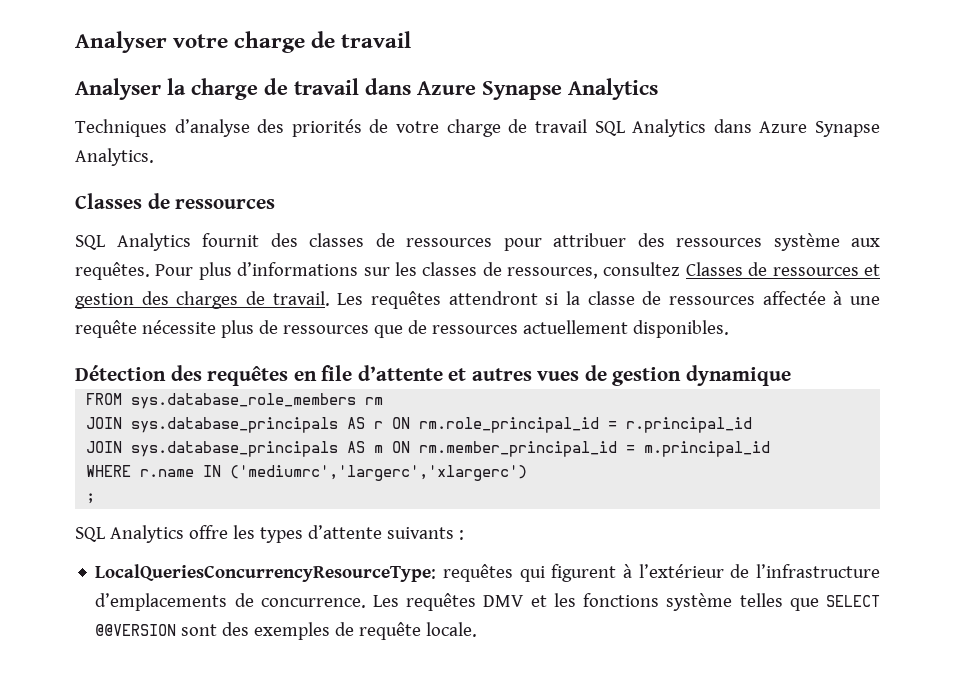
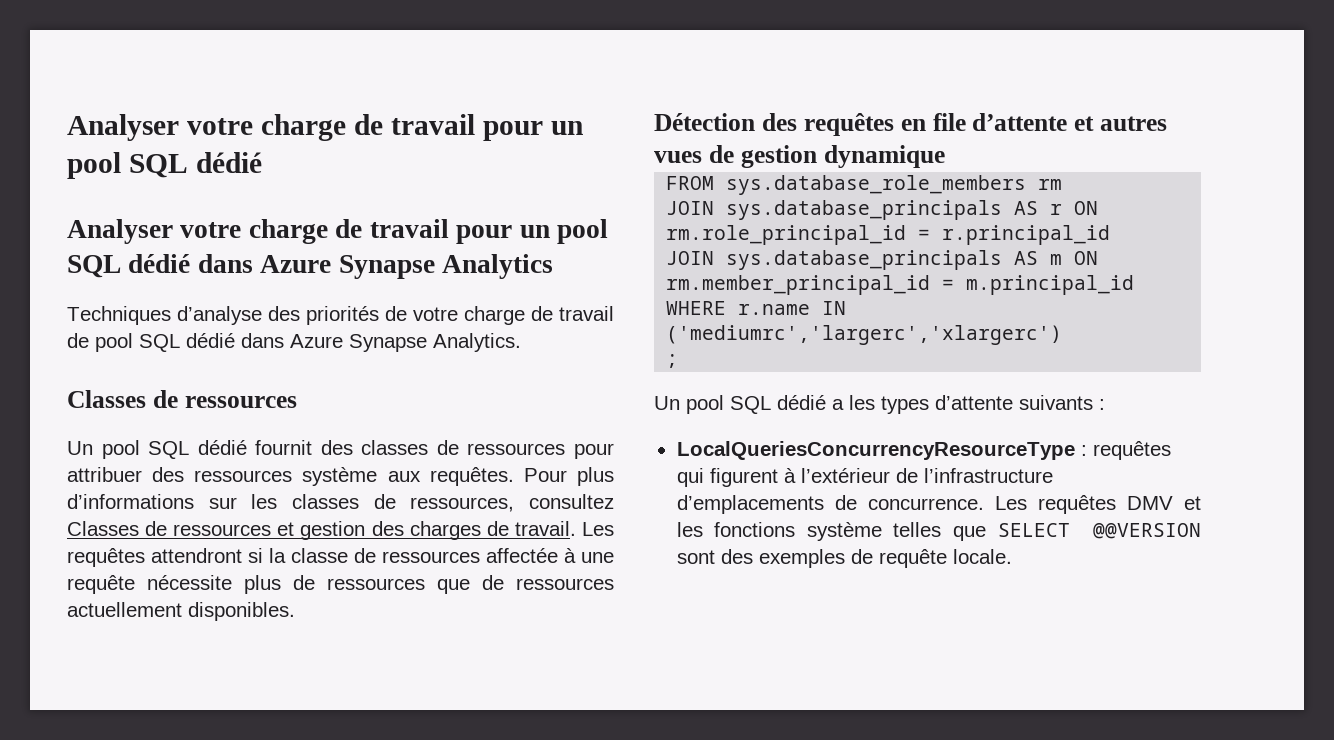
[75,31,412,53] [75,78,359,100] Analyser votre charge de travail // Analyser la charge de travail -> [67,114,583,141] [67,152,262,179] [67,219,608,244] [67,254,191,278] Analyser votre charge de travail pour un pool SQL dédié // Analyser votre charge de travail pour un pool SQL dédié
[594,119,707,137] SQL Analytics -> [67,333,235,352] de pool SQL dédié
[75,233,191,251] SQL Analytics -> [67,440,247,459] Un pool SQL dédié
[75,525,228,543] SQL Analytics offre -> [654,395,844,414] Un pool SQL dédié a
[95,564,437,582] LocalQueriesConcurrencyResourceType: -> [676,441,1087,460] LocalQueriesConcurrencyResourceType :

